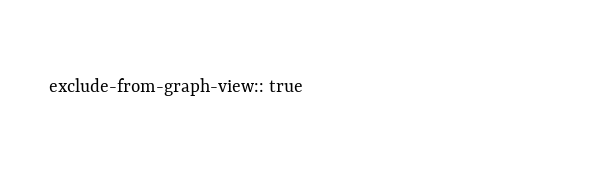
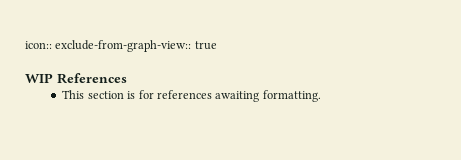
(49, 87) none -> [25,41,52,49] icon::
(304, 86) none -> [25,73,127,84] [62,90,321,102] // WIP References // This section is for references awaiting formatting.

